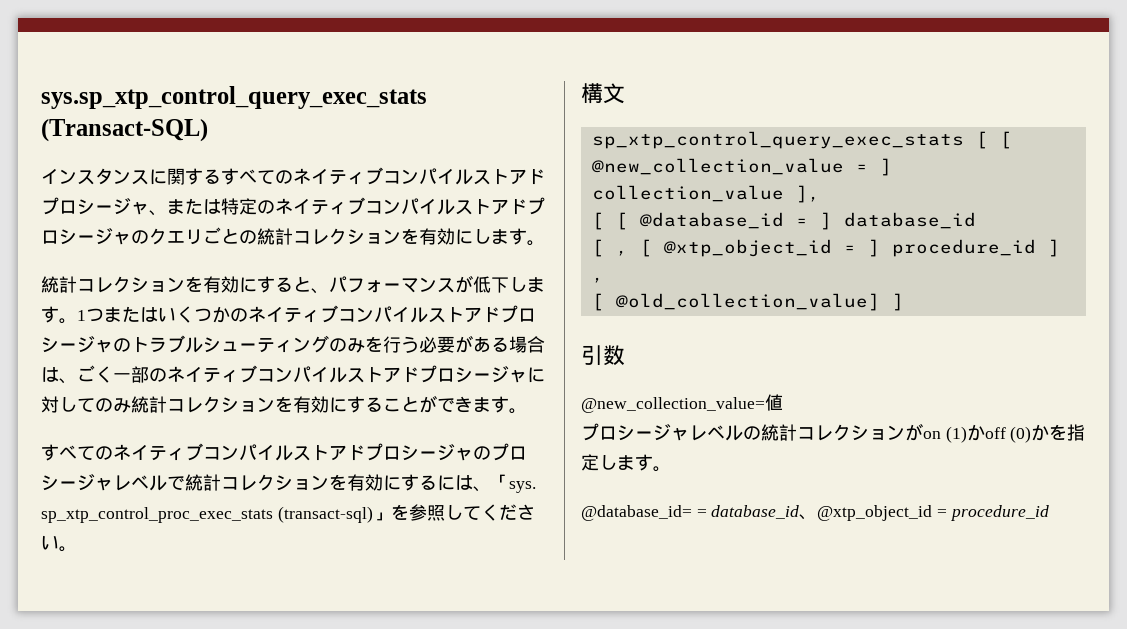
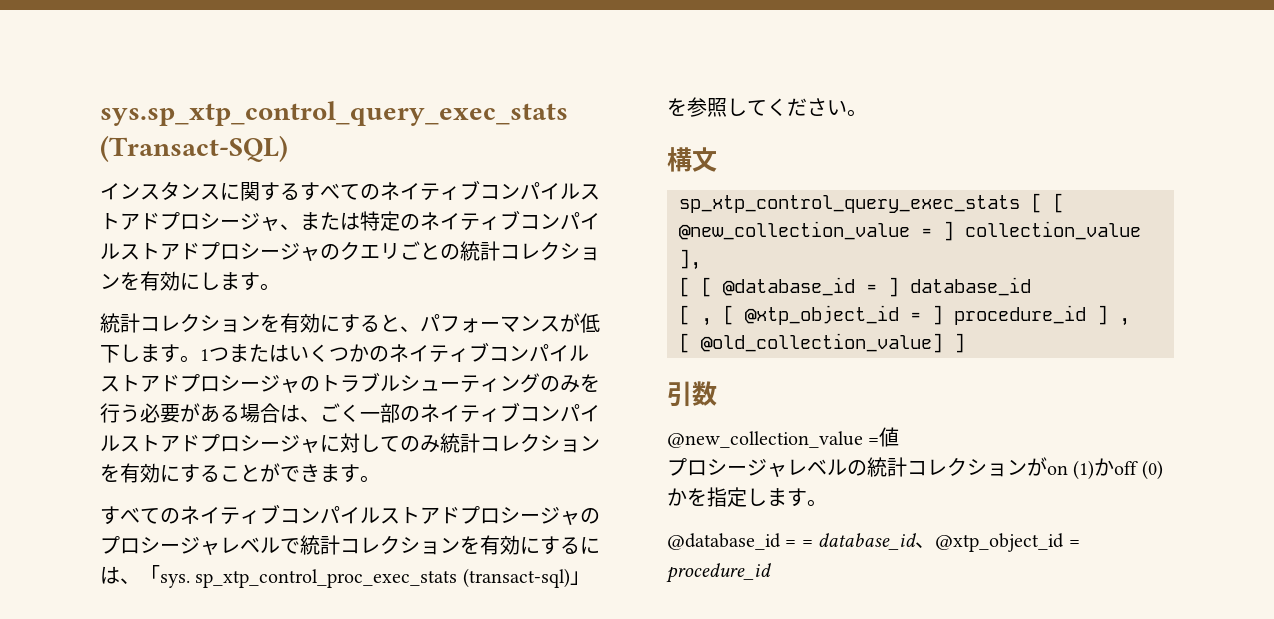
[581,397,765,413] @new_collection_value= -> [667,431,880,448] @new_collection_value =
[581,505,692,521] @database_id= -> [667,533,797,550] @database_id =

